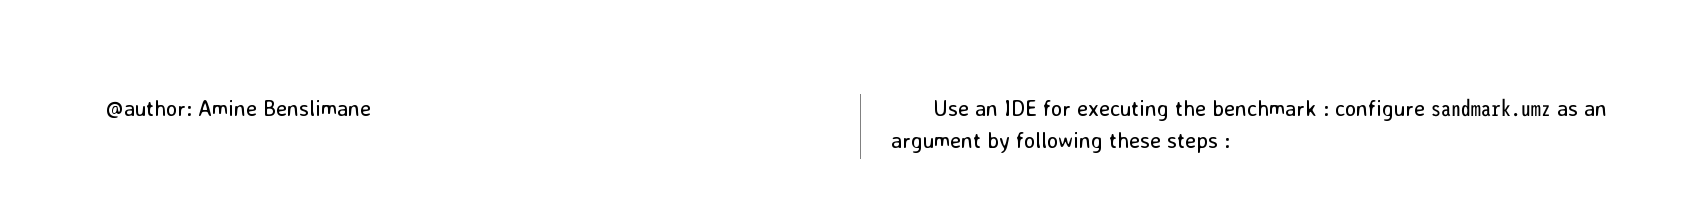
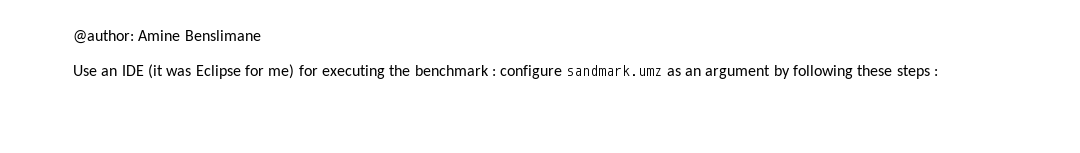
(1037, 108) none -> [147,64,295,79] (it was Eclipse for me)

